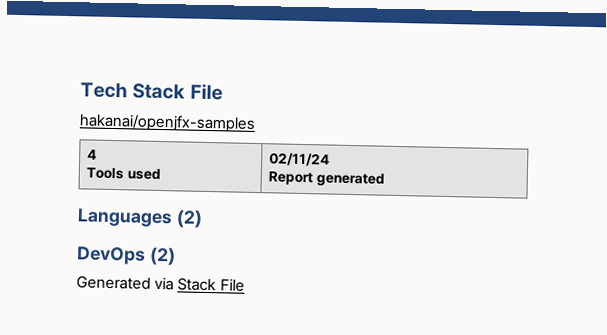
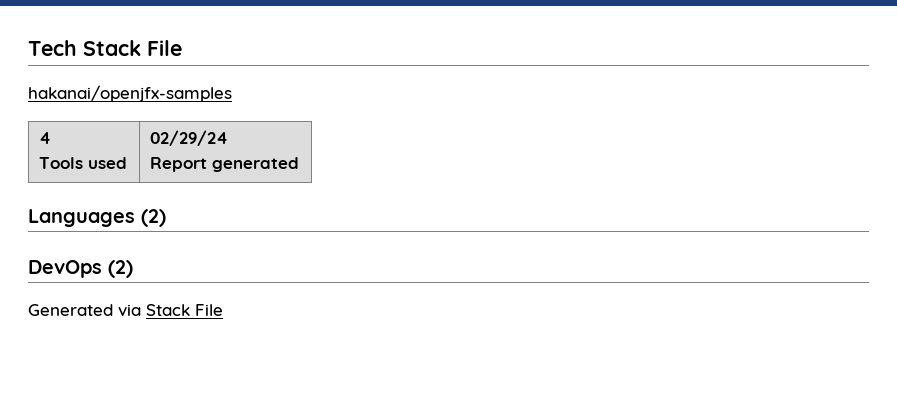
[268,152,330,167] 02/11/24 -> [149,130,228,146] 02/29/24

